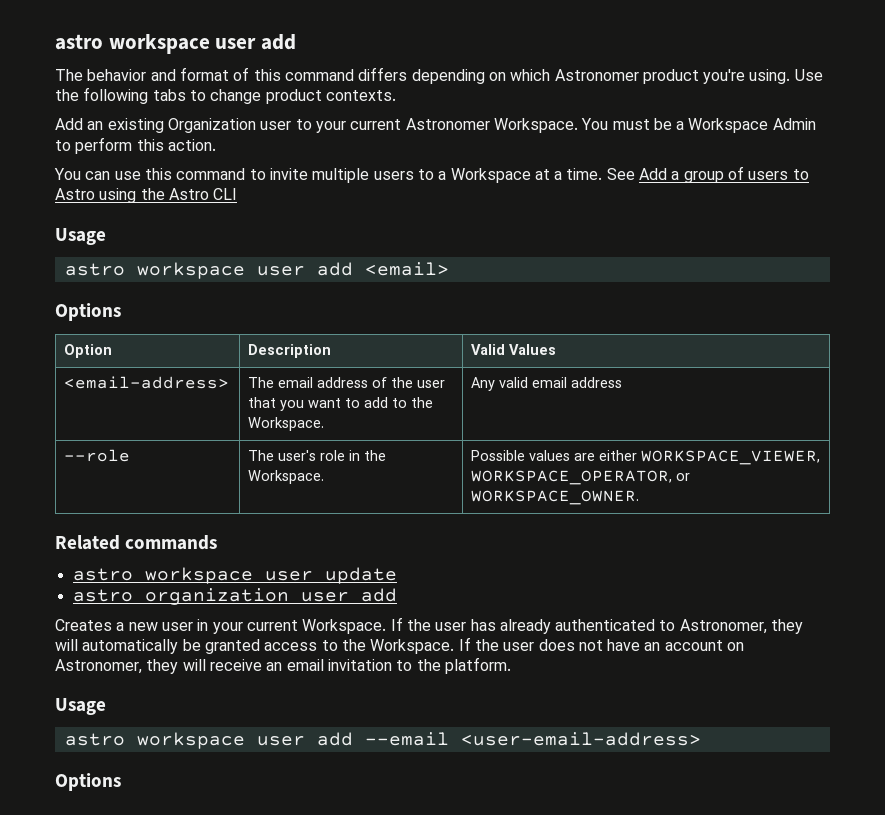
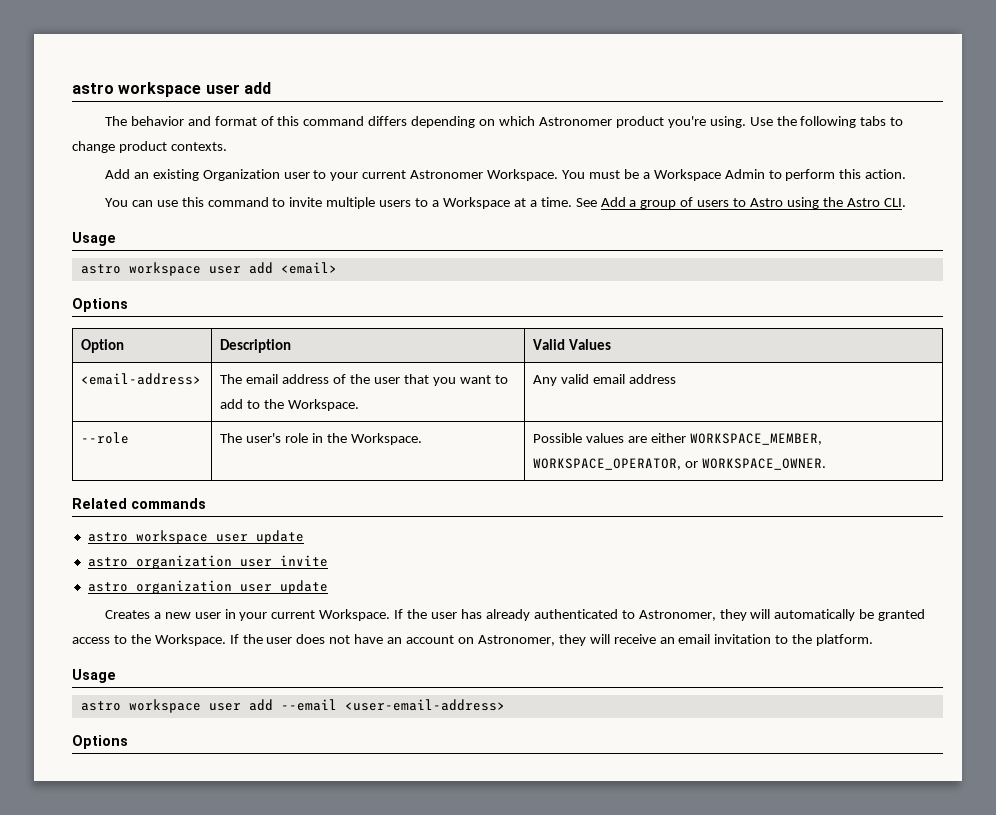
[213,188,238,200] CLI -> [883,198,906,207] CLI.
[641,450,821,465] WORKSPACE_VIEWER, -> [690,433,823,445] WORKSPACE_MEMBER,
[360,588,397,602] add -> [279,555,328,567] [87,580,328,594] invite // astro organization user update

